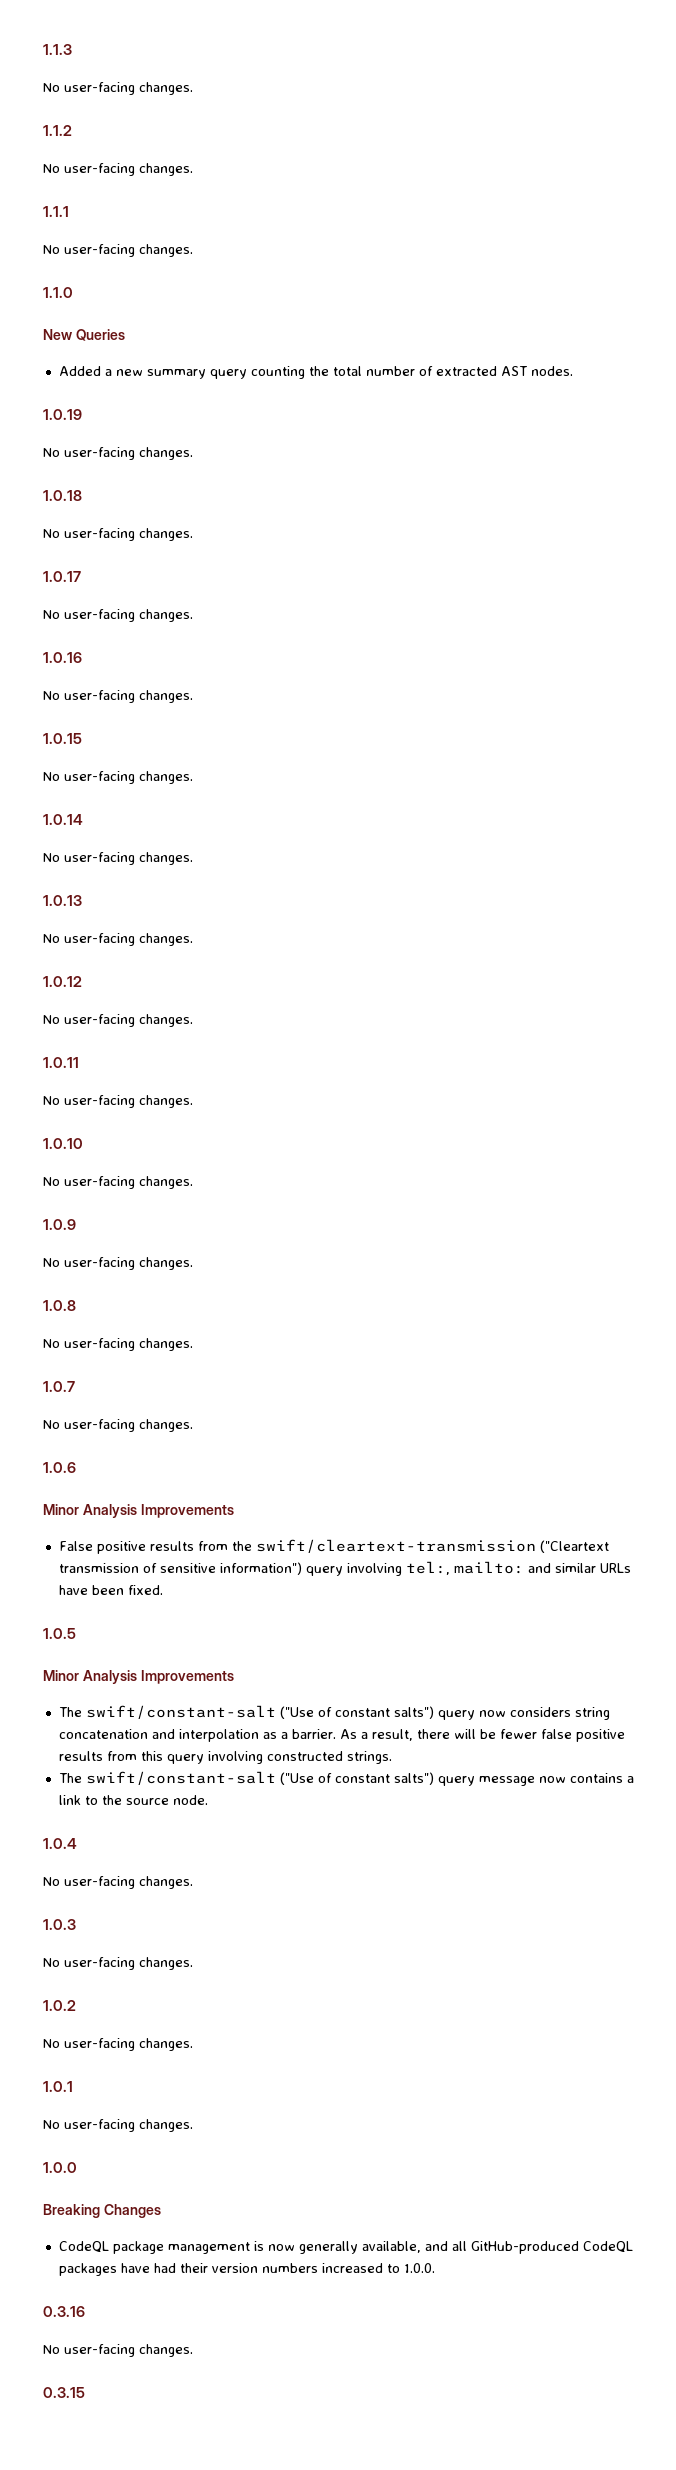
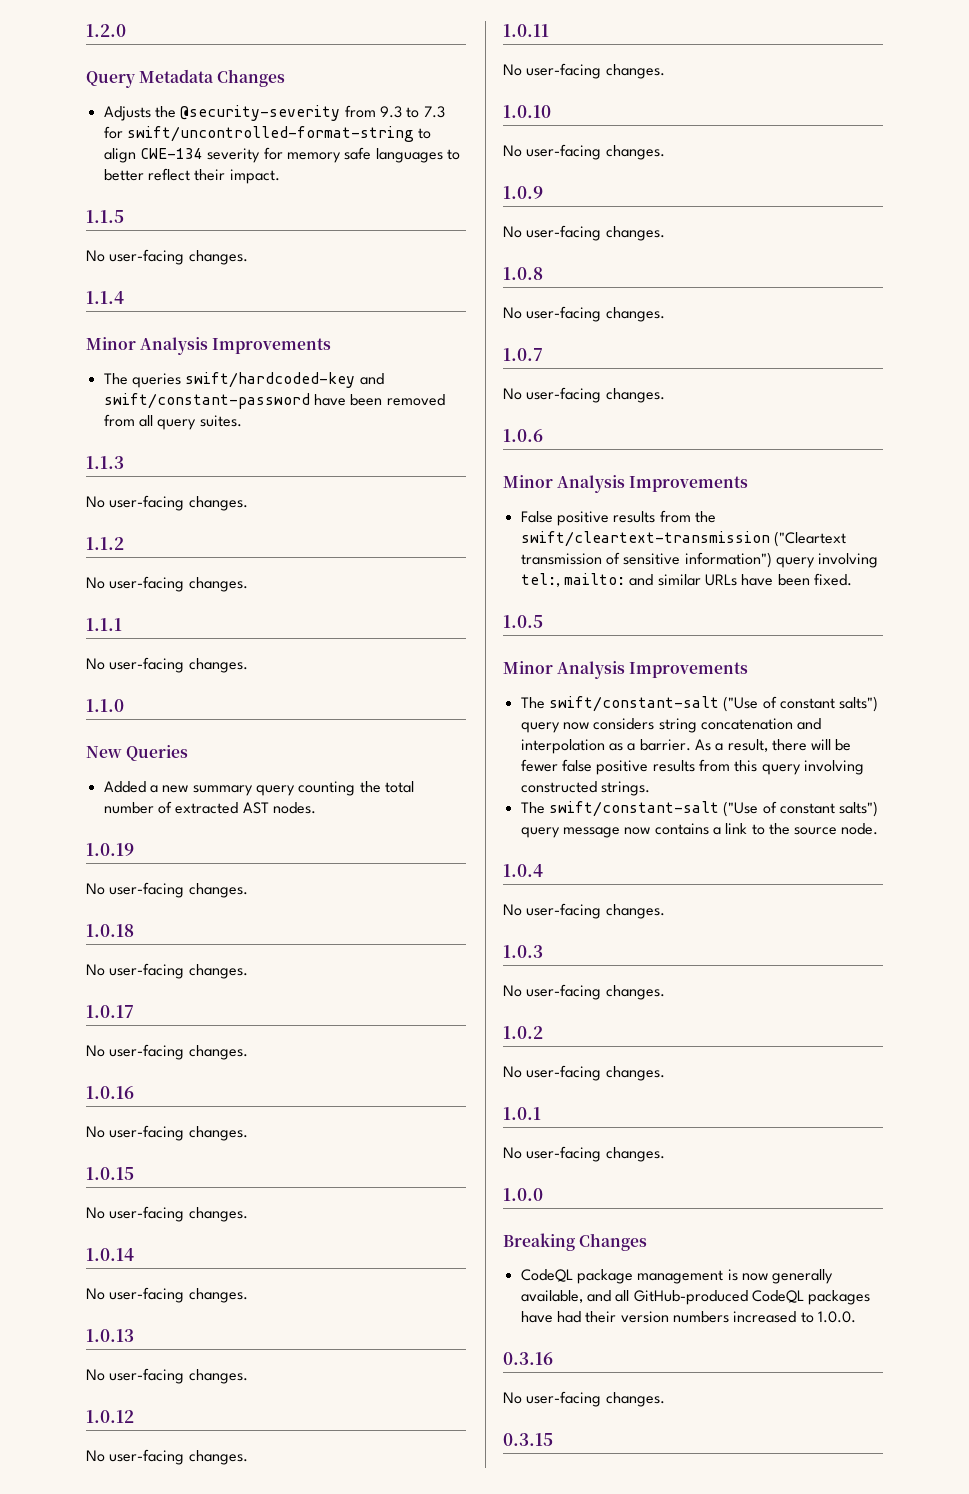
(43, 49) none -> [86,24,126,37] [86,69,286,88] [103,105,445,121] [103,126,432,142] [103,147,460,163] [103,168,280,184] [86,210,124,223] [86,249,248,265] [86,291,124,304] [86,337,332,355] [103,372,384,388] [103,393,445,409] [103,414,242,430] 1.2.0 // Query Metadata Changes // Adjusts the @security-severity from 9.3 to 7.3 for swift/uncontrolled-format-string to align CWE-134 severity for memory safe languages to better reflect their impact. // 1.1.5 // No user-facing changes. // 1.1.4 // Minor Analysis Improvements // The queries swift/hardcoded-key and swift/constant-password have been removed from all query suites. //

